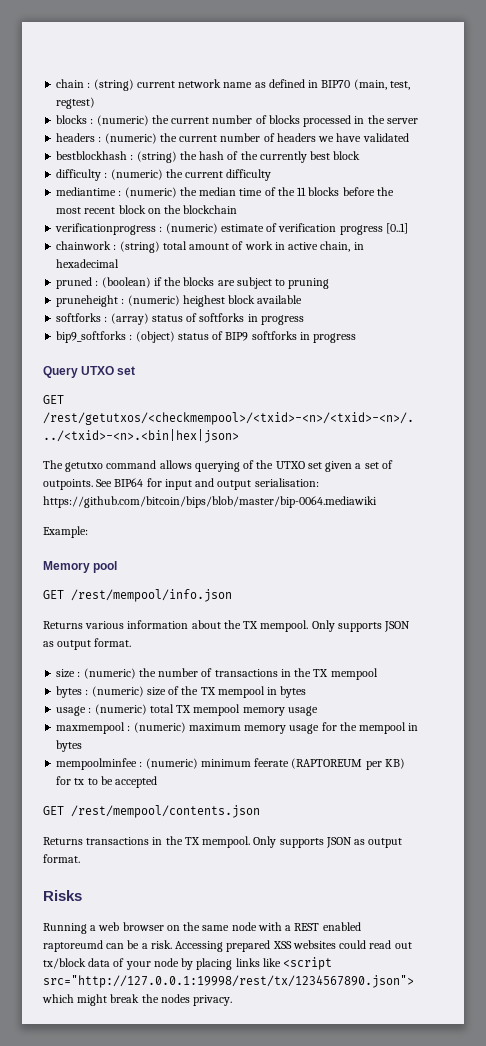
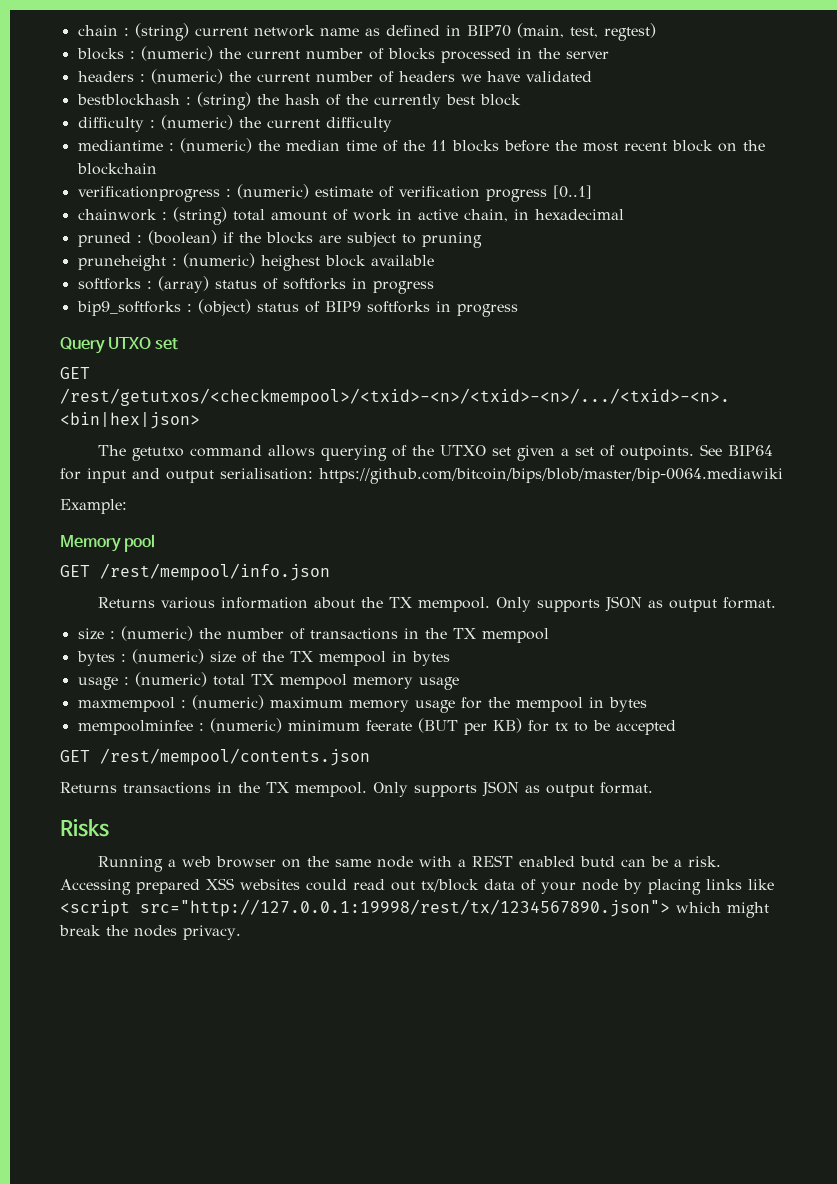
[291,758,363,769] (RAPTOREUM -> [417,718,458,733] (BUT
[43,940,103,952] raptoreumd -> [580,856,616,867] butd

